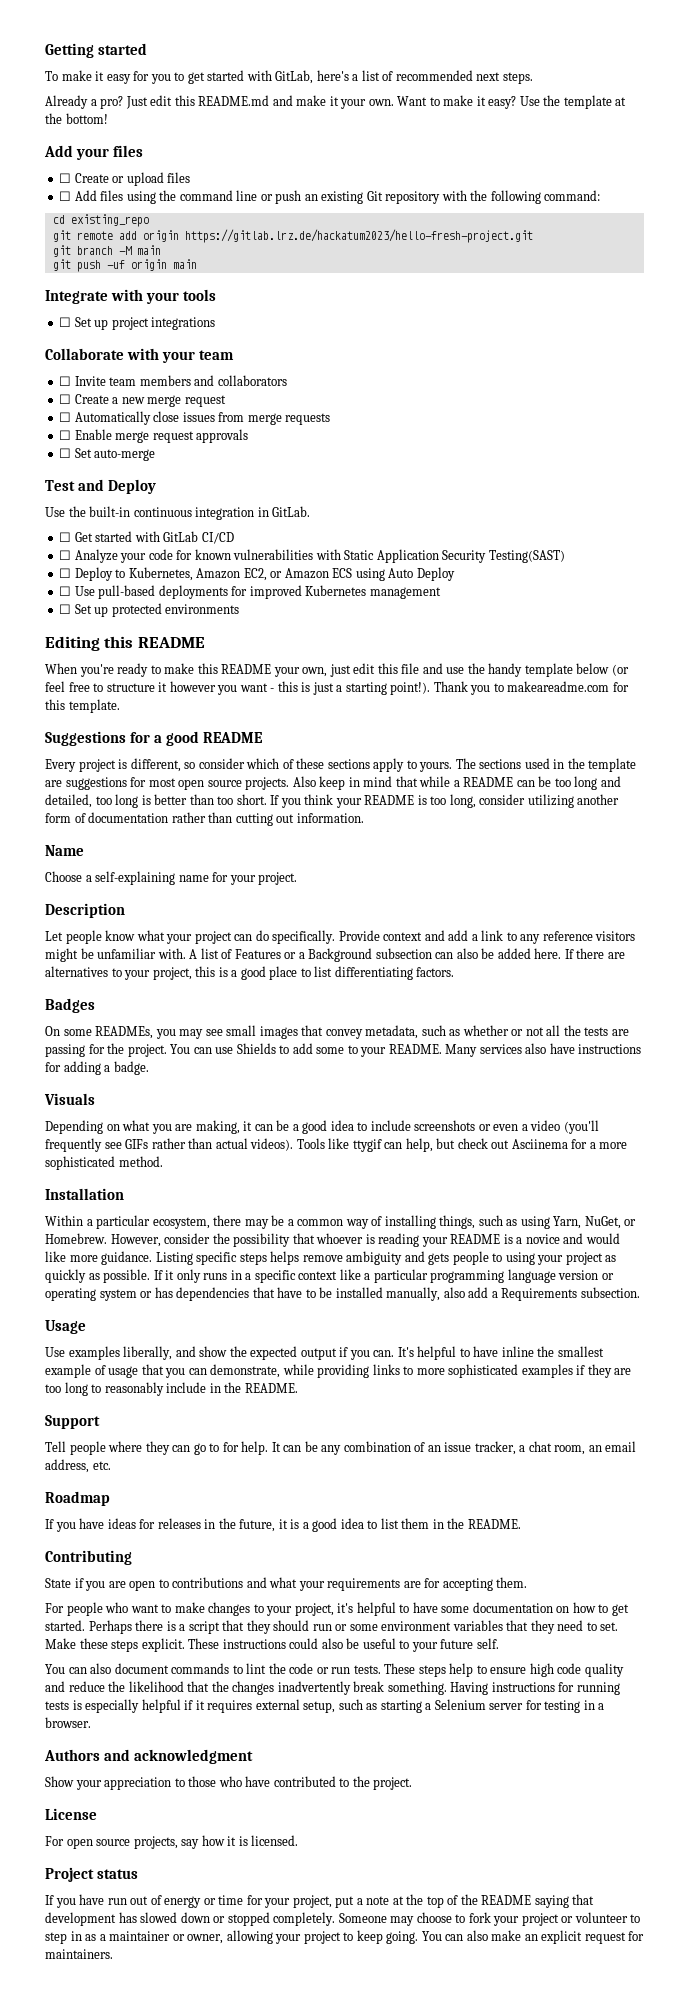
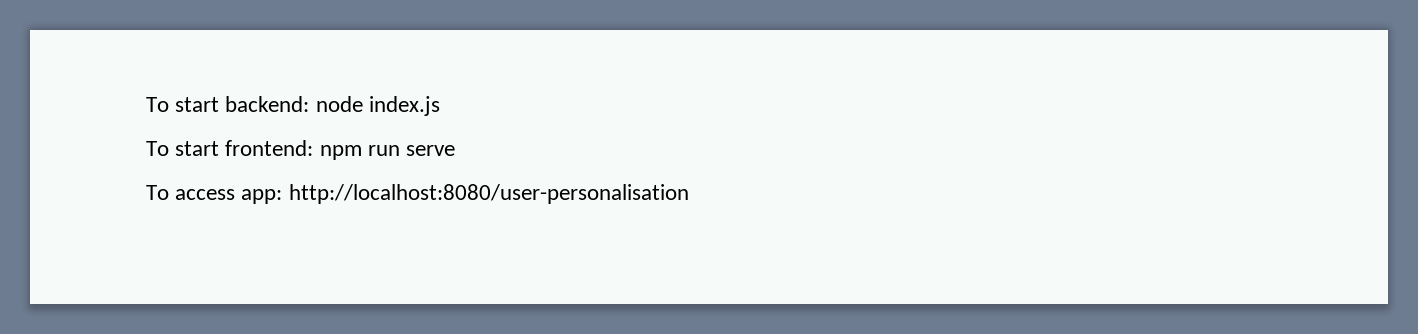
[45,43,148,58] [45,70,533,84] [45,95,627,109] [45,113,108,124] [44,145,144,160] [59,172,191,186] [59,190,601,204] [52,214,149,227] [52,229,533,243] [52,245,161,257] [52,259,197,272] [45,289,217,304] [59,317,216,330] [45,348,235,363] [59,375,287,386] [59,394,226,407] [59,411,331,425] [59,429,249,443] [59,448,156,461] [45,479,157,494] [45,506,311,520] [59,531,234,544] [59,549,565,563] [59,567,455,581] [59,585,441,599] [59,603,240,617] [45,636,205,651] [45,663,629,677] [45,681,629,695] [45,699,120,713] [45,731,264,746] [45,758,637,772] [45,776,621,790] [45,794,620,808] [45,812,364,826] [45,845,84,856] [45,871,298,885] [45,903,125,918] [45,930,636,944] [45,948,625,962] [45,966,455,980] [45,998,95,1013] [45,1025,629,1039] [45,1043,642,1057] [45,1061,149,1075] [44,1093,95,1105] [45,1120,599,1134] [45,1138,628,1152] [45,1156,163,1170] [45,1188,124,1200] [45,1215,637,1229] [45,1233,620,1247] [45,1251,617,1265] [45,1269,614,1283] [45,1287,640,1301] [45,1320,86,1334] [45,1346,604,1360] [45,1364,632,1378] [45,1382,298,1396] [45,1415,100,1429] [45,1441,637,1455] [45,1459,111,1473] [45,1491,110,1506] [45,1518,521,1532] [45,1550,132,1565] [45,1577,528,1591] [45,1602,629,1616] [45,1620,619,1634] [45,1638,499,1652] [45,1663,624,1677] [45,1681,620,1695] [45,1699,605,1713] [45,1717,91,1728] [44,1749,254,1764] [45,1776,413,1790] [45,1808,97,1820] [45,1835,299,1849] [45,1867,139,1882] [45,1894,595,1908] [45,1912,641,1926] [45,1930,645,1944] [45,1949,113,1959] Getting started // To make it easy for you to get started with GitLab, here's a list of recommended next steps. // Already a pro? Just edit this README.md and make it your own. Want to make it easy? Use the template at the bottom! // Add your files // ☐ Create or upload files // ☐ Add files using the command line or push an existing Git repository with the following command: // cd existing_repo // git remote add origin https://gitlab.lrz.de/hackatum2023/hello-fresh-project.git // git branch -M main // git push -uf origin main // Integrate with your tools // ☐ Set up project integrations // Collaborate with your team // ☐ Invite team members and collaborators // ☐ Create a new merge request // ☐ Automatically close issues from merge requests // ☐ Enable merge request approvals // ☐ Set auto-merge // Test and Deploy // Use the built-in continuous integration in GitLab. // ☐ Get started with GitLab CI/CD // ☐ Analyze your code for known vulnerabilities with Static Application Security Testing(SAST) // ☐ Deploy to Kubernetes, Amazon EC2, or Amazon ECS using Auto Deploy // ☐ Use pull-based deployments for improved Kubernetes management // ☐ Set up protected environments // Editing this README // When you're ready to make this README your own, just edit this file and use the handy template below (or feel free to structure it however you want - this is just a starting point!). Thank you to makeareadme.com for this template. // Suggestions for a good README // Every project is different, so consider which of these sections apply to yours. The sections used in the template are suggestions for most open source projects. Also keep in mind that while a README can be too long and detailed, too long is better than too short. If you think your README is too long, consider utilizing another form of documentation rather than cutting out information. // Name // Choose a self-explaining name for your project. // Description // Let people know what your project can do specifically. Provide context and add a link to any reference visitors might be unfamiliar with. A list of Features or a Background subsection can also be added here. If there are alternatives to your project, this is a good place to list differentiating factors. // Badges // On some READMEs, you may see small images that convey metadata, such as whether or not all the tests are passing for the project. You can use Shields to add some to your README. Many services also have instructions for adding a badge. // Visuals // Depending on what you are making, it can be a good idea to include screenshots or even a video (you'll frequently see GIFs rather than actual videos). Tools like ttygif can help, but check out Asciinema for a more sophisticated method. // Installation // Within a particular ecosystem, there may be a common way of installing things, such as using Yarn, NuGet, or Homebrew. However, consider the possibility that whoever is reading your README is a novice and would like more guidance. Listing specific steps helps remove ambiguity and gets people to using your project as quickly as possible. If it only runs in a specific context like a particular programming language version or operating system or has dependencies that have to be installed manually, also add a Requirements subsection. // Usage // Use examples liberally, and show the expected output if you can. It's helpful to have inline the smallest example of usage that you can demonstrate, while providing links to more sophisticated examples if they are too long to reasonably include in the README. // Support // Tell people where they can go to for help. It can be any combination of an issue tracker, a chat room, an email address, etc. // Roadmap // If you have ideas for releases in the future, it is a good idea to list them in the README. // Contributing // State if you are open to contributions and what your requirements are for accepting them. // For people who want to make changes to your project, it's helpful to have some documentation on how to get started. Perhaps there is a script that they should run or some environment variables that they need to set. Make these steps explicit. These instructions could also be useful to your future self. // You can also document commands to lint the code or run tests. These steps help to ensure high code quality and reduce the likelihood that the changes inadvertently break something. Having instructions for running tests is especially helpful if it requires external setup, such as starting a Selenium server for testing in a browser. // Authors and acknowledgment // Show your appreciation to those who have contributed to the project. // License // For open source projects, say how it is licensed. // Project status // If you have run out of energy or time for your project, put a note at the top of the README saying that development has slowed down or stopped completely. Someone may choose to fork your project or volunteer to step in as a maintainer or owner, allowing your project to keep going. You can also make an explicit request for maintainers. -> [146,96,440,116] [146,140,456,160] [146,184,689,204] To start backend: node index.js // To start frontend: npm run serve // To access app: http://localhost:8080/user-personalisation

